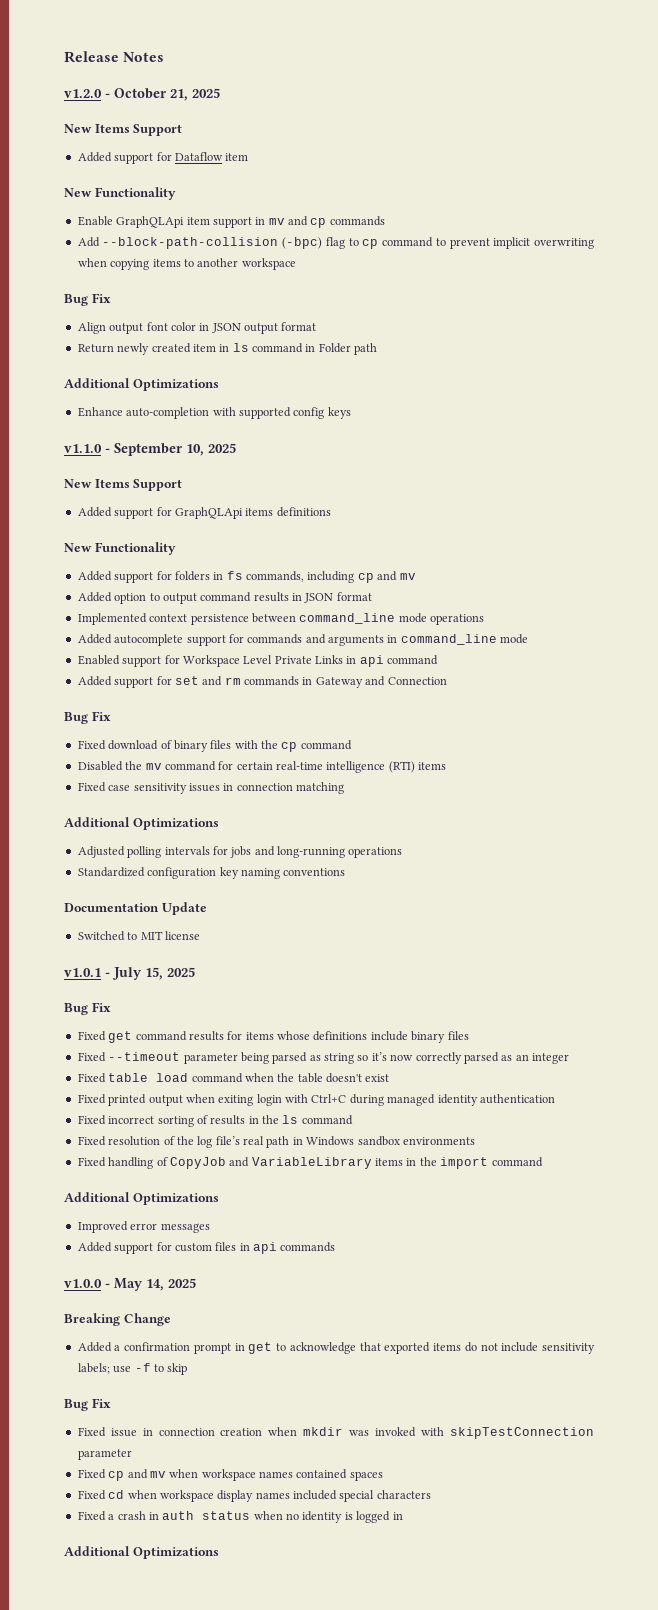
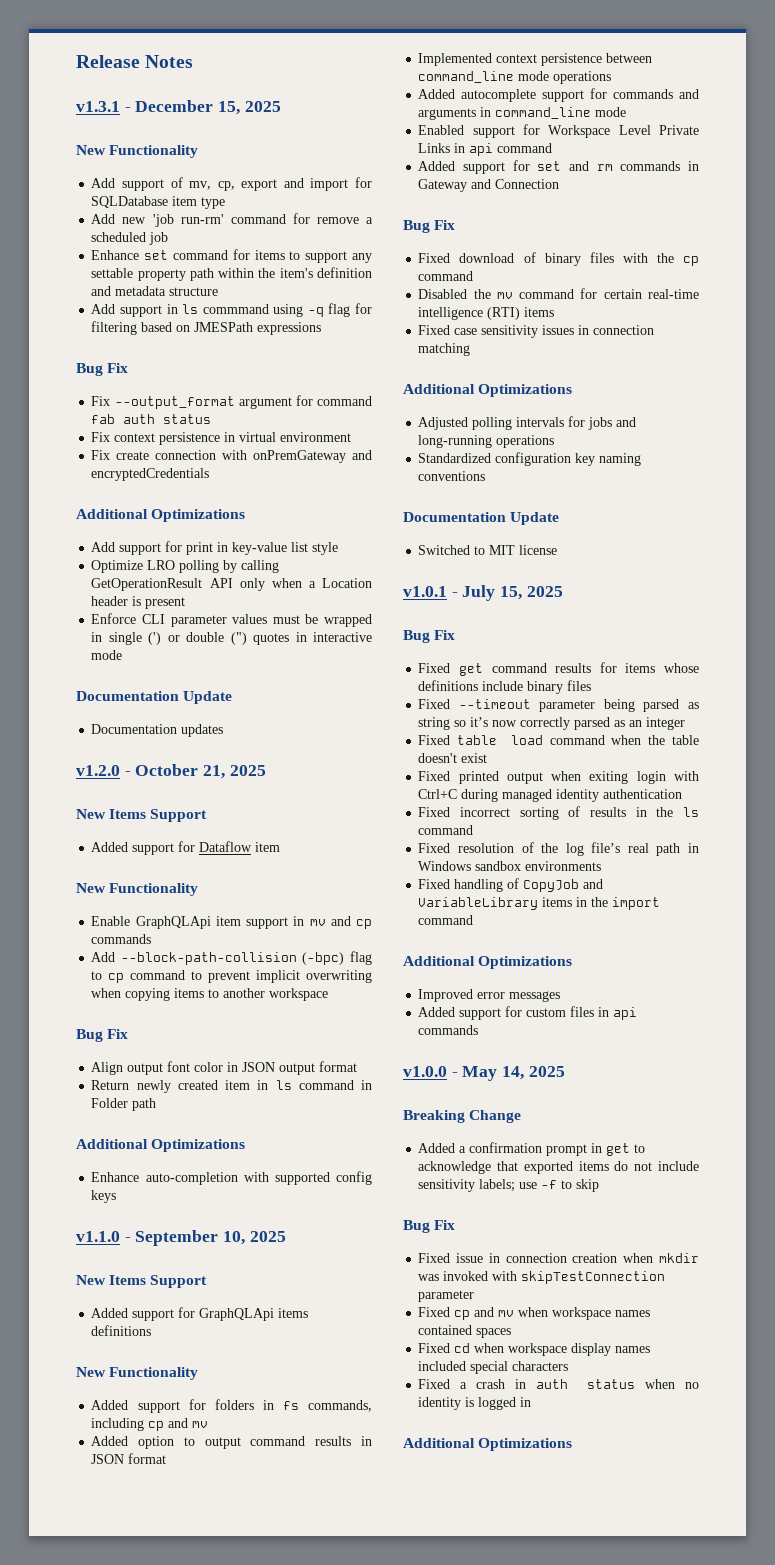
(165, 57) none -> [76,100,281,115] [76,145,199,158] [91,177,372,191] [91,196,226,209] [91,213,373,227] [91,232,169,245] [91,249,373,263] [91,267,373,281] [91,286,219,296] [91,303,372,317] [91,321,322,335] [76,363,129,376] [91,395,372,409] [91,414,212,424] [91,432,352,445] [91,450,373,463] [91,468,210,481] [76,509,246,522] [91,541,339,555] [91,560,280,573] [91,578,372,591] [91,596,186,609] [91,613,372,627] [91,632,372,645] [91,650,123,660] [76,691,233,704] [91,724,224,737] // v1.3.1 - December 15, 2025 // New Functionality // Add support of mv, cp, export and import for SQLDatabase item type // Add new 'job run-rm' command for remove a scheduled job // Enhance set command for items to support any settable property path within the item's definition and metadata structure // Add support in ls commmand using -q flag for filtering based on JMESPath expressions // Bug Fix // Fix --output_format argument for command fab auth status // Fix context persistence in virtual environment // Fix create connection with onPremGateway and encryptedCredentials // Additional Optimizations // Add support for print in key-value list style // Optimize LRO polling by calling GetOperationResult API only when a Location header is present // Enforce CLI parameter values must be wrapped in single (') or double (") quotes in interactive mode // Documentation Update // Documentation updates

